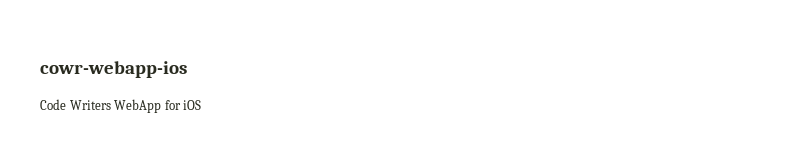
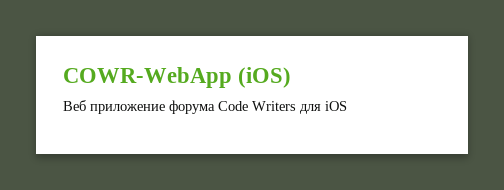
[40,61,187,78] [40,99,181,113] cowr-webapp-ios // Code Writers WebApp for -> [63,67,292,88] [63,100,321,114] COWR-WebApp (iOS) // Веб приложение форума Code Writers для

